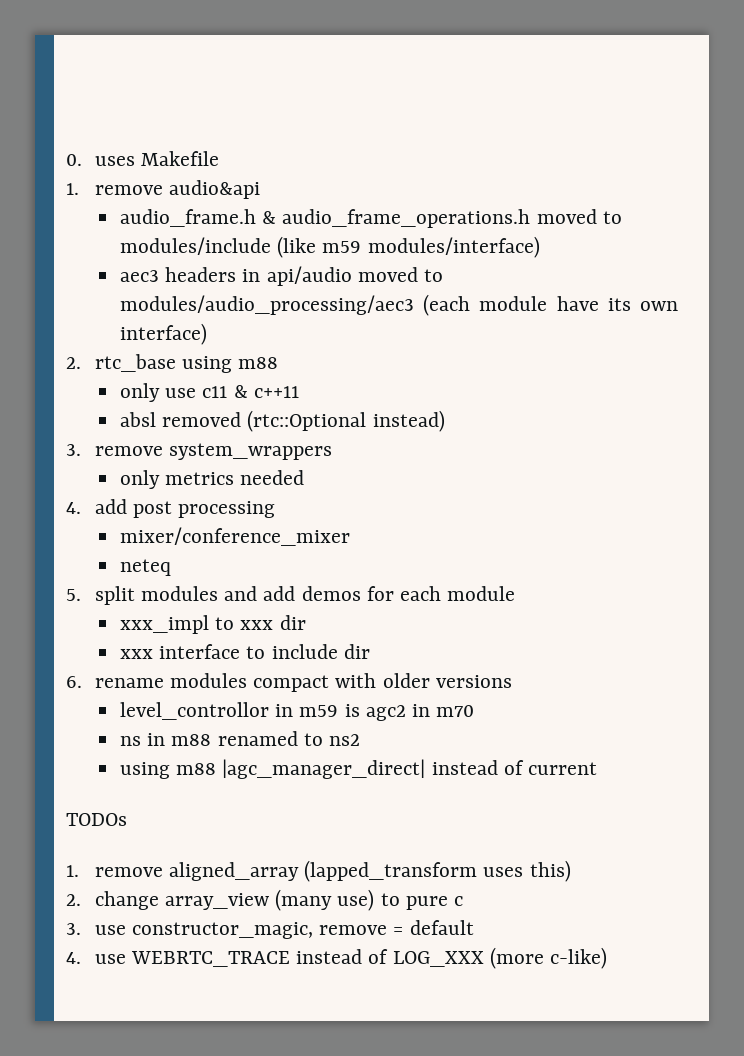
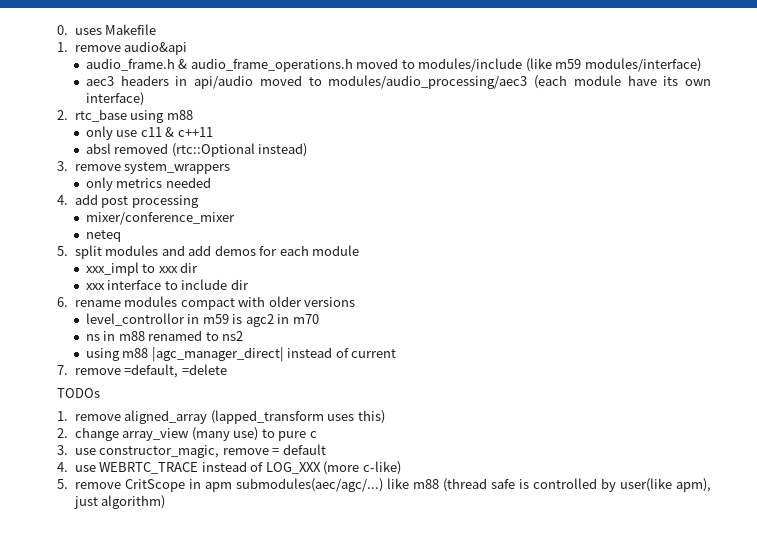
(598, 768) none -> [57,364,227,378] // 7. remove =default, =delete
(607, 958) none -> [57,478,712,492] [73,495,166,509] // 5. remove CritScope in apm submodules(aec/agc/...) like m88 (thread safe is controlled by user(like apm), just algorithm)

